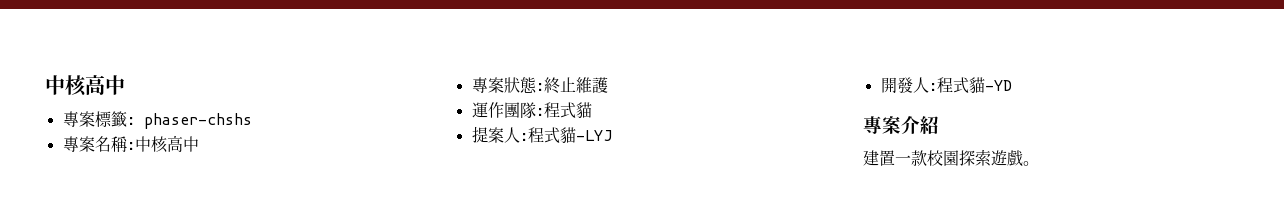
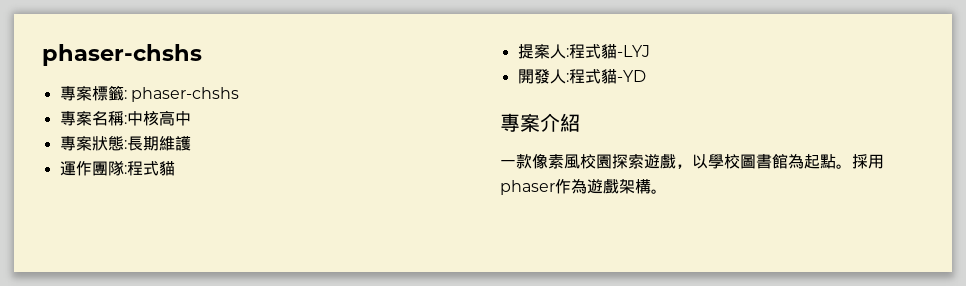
[45,75,125,96] 中核高中 -> [42,44,202,66] phaser-chshs
[543,77,576,94] 終止 -> [126,136,159,151] 長期
[863,150,927,166] 建置一款 -> [500,154,580,169] 一款像素風
(1023, 158) none -> [676,153,884,169] [500,179,651,195] ，以學校圖書館為起點。採用phaser作為遊戲架構

